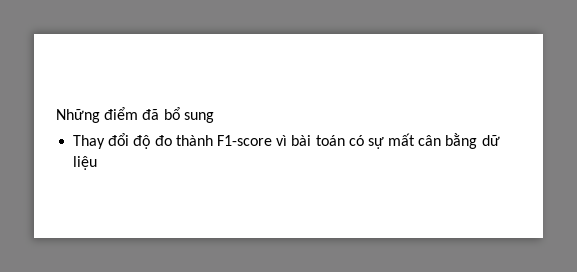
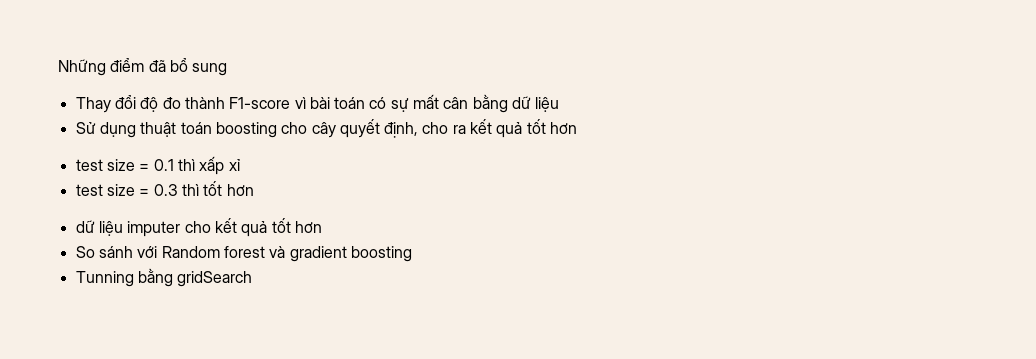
(98, 163) none -> [75,119,578,138] [75,156,241,175] [75,181,254,196] [75,218,322,237] [75,246,412,262] [75,268,253,287] // Sử dụng thuật toán boosting cho cây quyết định, cho ra kết quả tốt hơn // test size = 0.1 thì xấp xỉ // test size = 0.3 thì tốt hơn // dữ liệu imputer cho kết quả tốt hơn // So sánh với Random forest và gradient boosting // Tunning bằng gridSearch

